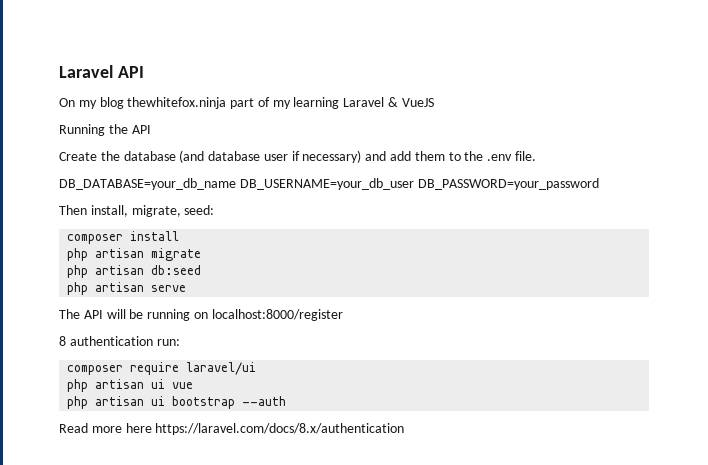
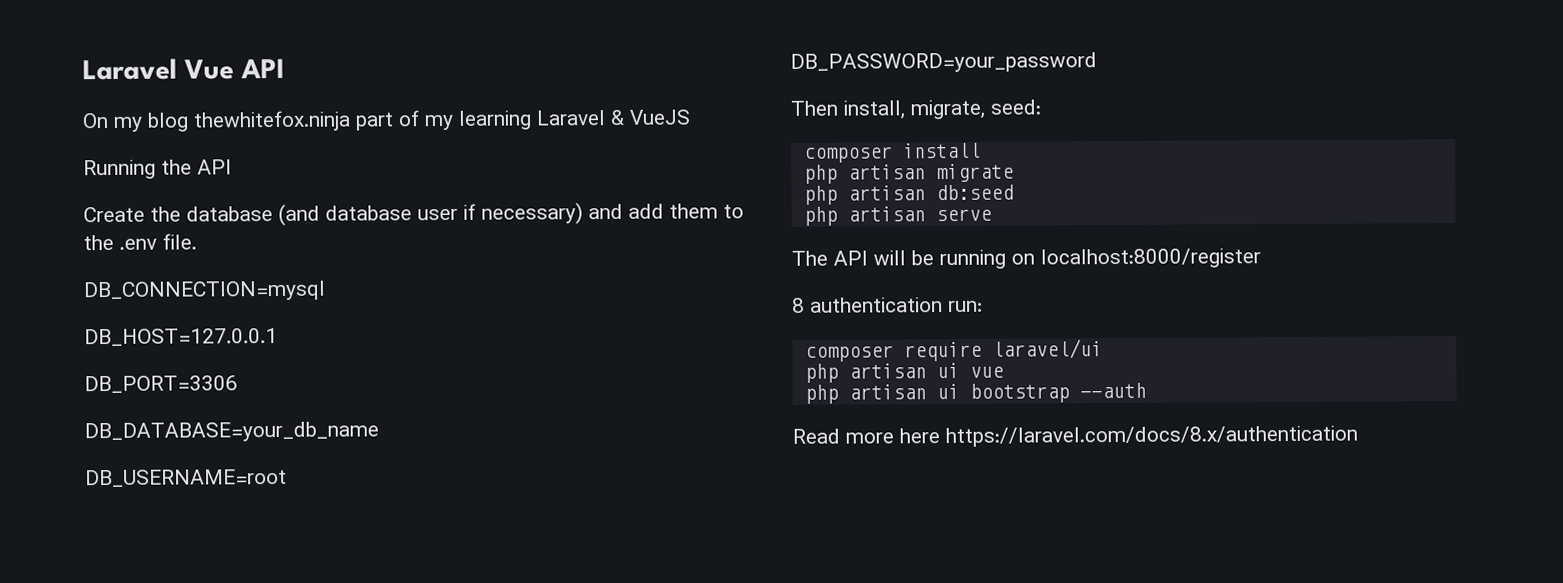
[59,65,113,78] Laravel -> [82,58,234,81] Laravel Vue
(536, 156) none -> [83,280,326,302] [84,327,278,347] [84,375,238,394] // DB_CONNECTION=mysql // DB_HOST=127.0.0.1 // DB_PORT=3306
[239,178,414,190] DB_USERNAME=your_db_user -> [85,468,287,488] // DB_USERNAME=root //

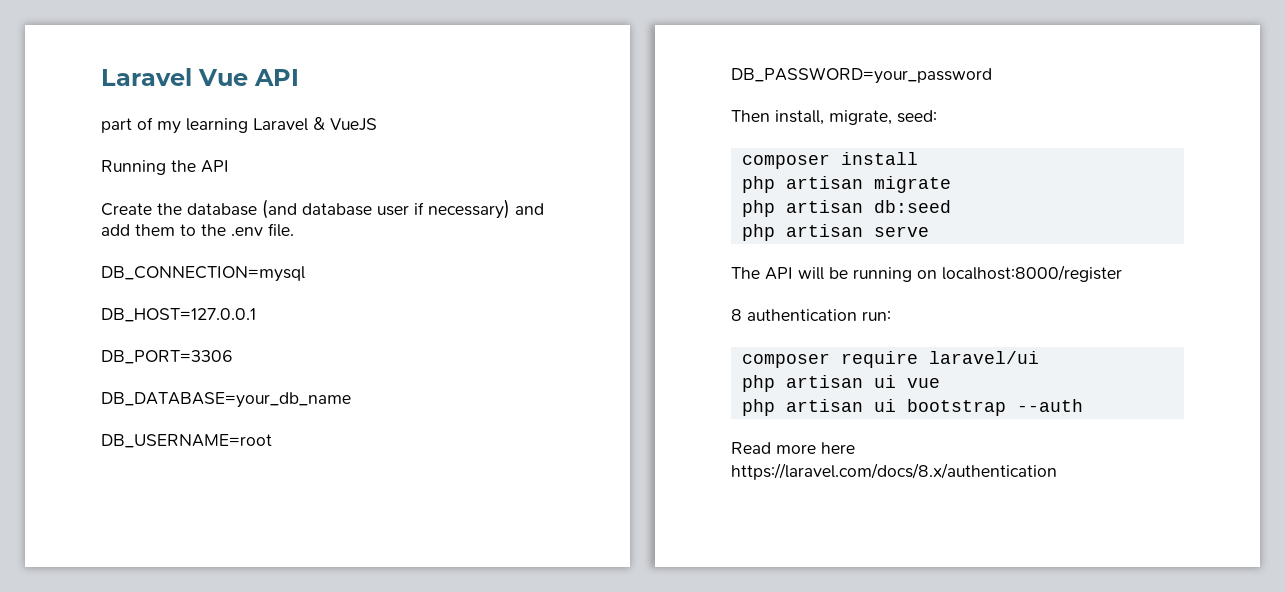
[82,110,351,132] On my blog thewhitefox.ninja -> (299, 77) none

